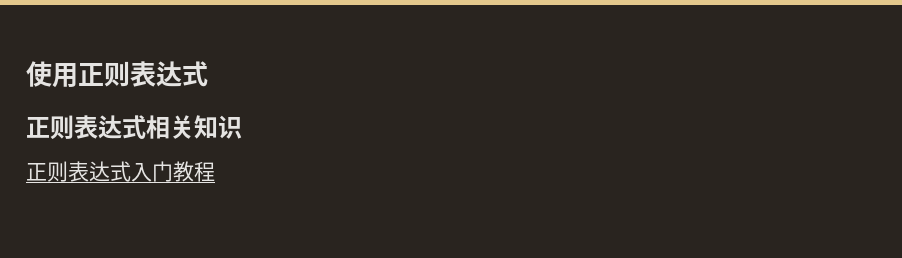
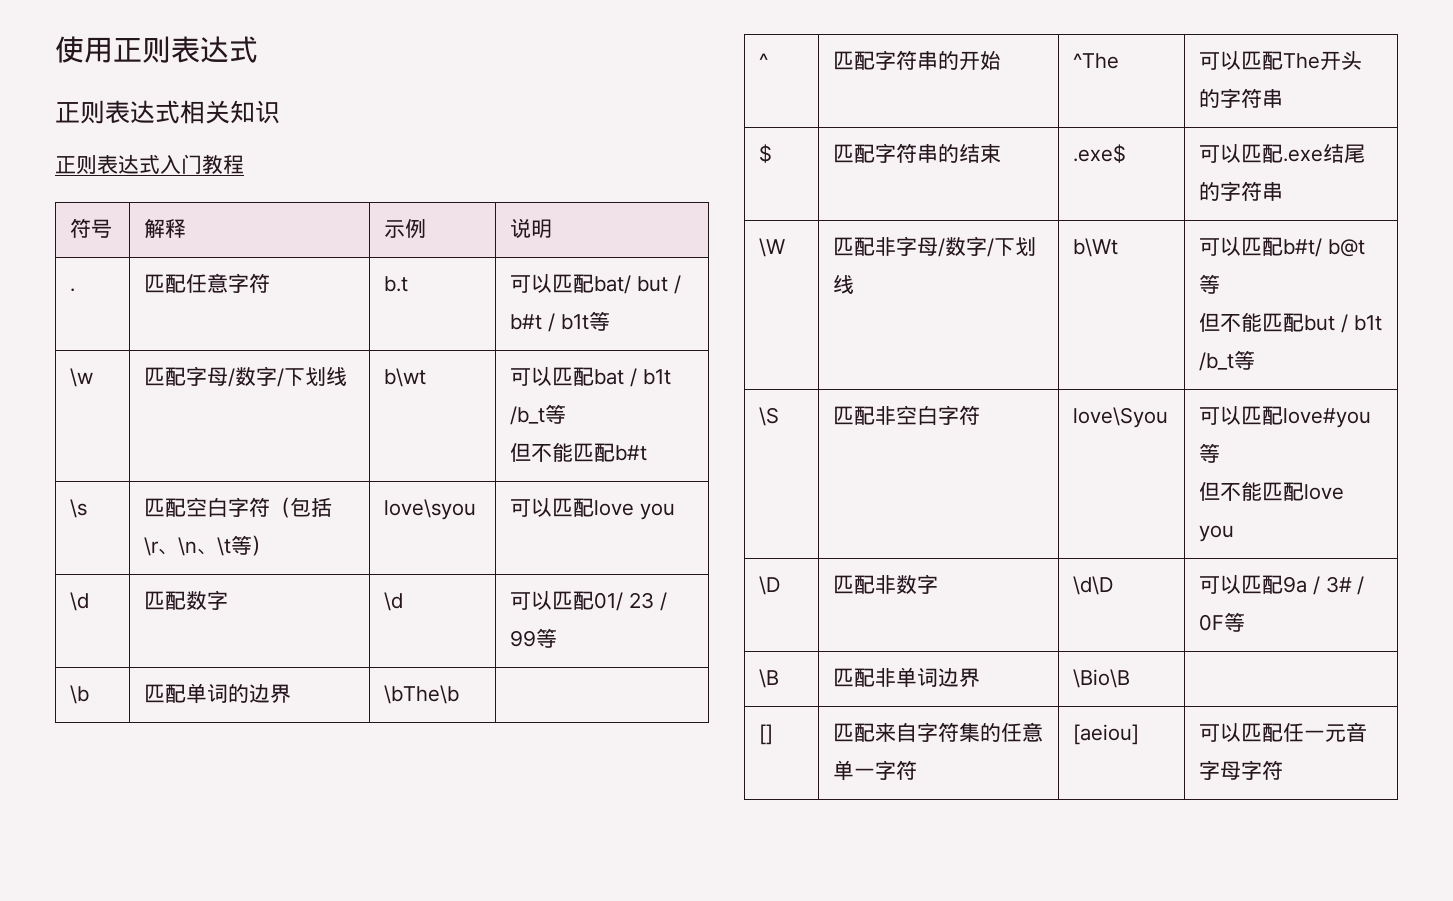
(215, 171) none -> [70,218,113,238] [144,218,187,238] [384,219,427,239] [510,218,553,238] [70,288,76,292] [144,273,271,293] [384,276,409,292] [510,274,681,294] [510,311,610,332] [70,368,94,387] [144,366,348,387] [384,368,427,387] [510,367,671,387] [510,404,567,425] [510,442,648,462] [70,499,88,518] [144,497,333,518] [144,535,273,556] [384,499,477,520] [510,498,675,520] [70,592,90,611] [144,590,229,610] [384,592,404,611] [510,591,667,611] [510,628,558,648] [70,685,90,704] [144,683,292,704] [384,685,460,704] [759,53,769,68] [833,50,1002,71] [1073,53,1120,69] [1199,51,1363,71] [1199,88,1284,108] [759,144,773,163] [833,143,1002,163] [1073,144,1127,163] [1199,144,1366,163] [1199,181,1284,201] [759,238,786,257] [833,236,1037,257] [833,275,855,294] [1073,238,1119,257] [1199,237,1365,257] [1199,274,1221,294] [1199,312,1382,333] [1199,350,1256,371] [759,407,780,426] [833,405,981,425] [1073,407,1169,428] [1199,406,1372,428] [1199,443,1221,463] [1199,481,1345,501] [1199,525,1235,542] [759,576,781,595] [833,574,939,594] [1073,576,1114,595] [1199,575,1365,595] [1199,612,1246,632] [759,669,780,688] [833,667,981,688] [1073,669,1131,688] [759,724,774,745] [833,722,1044,742] [833,760,918,781] [1073,724,1140,745] [1199,722,1368,742] [1199,760,1284,780] // 符号 | 解释 | 示例 | 说明 // . | 匹配任意字符 | b.t | 可以匹配bat/ but / b#t / b1t等 // \w | 匹配字母/数字/下划线 | b\wt | 可以匹配bat / b1t /b_t等 // 但不能匹配b#t // \s | 匹配空白字符（包括\r、\n、\t等） | love\syou | 可以匹配love you // \d | 匹配数字 | \d | 可以匹配01/ 23 / 99等 // \b | 匹配单词的边界 | \bThe\b | // ^ | 匹配字符串的开始 | ^The | 可以匹配The开头的字符串 // $ | 匹配字符串的结束 | .exe$ | 可以匹配.exe结尾的字符串 // \W | 匹配非字母/数字/下划线 | b\Wt | 可以匹配b#t/ b@t等 // 但不能匹配but / b1t /b_t等 // \S | 匹配非空白字符 | love\Syou | 可以匹配love#you等 // 但不能匹配love you // \D | 匹配非数字 | \d\D | 可以匹配9a / 3# / 0F等 // \B | 匹配非单词边界 | \Bio\B | // [] | 匹配来自字符集的任意单一字符 | [aeiou] | 可以匹配任一元音字母字符

